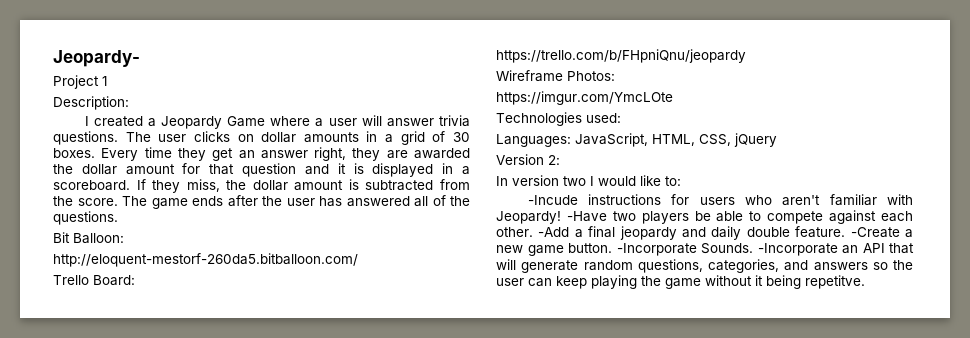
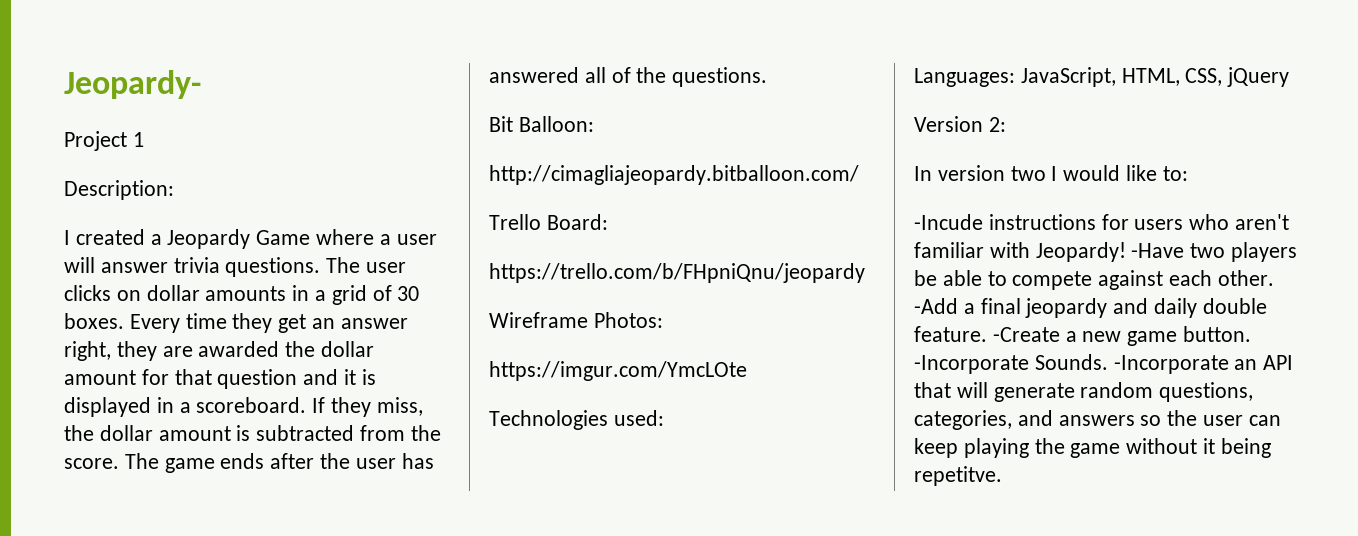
[53,253,358,267] http://eloquent-mestorf-260da5.bitballoon.com/ -> [489,165,859,185] http://cimagliajeopardy.bitballoon.com/

